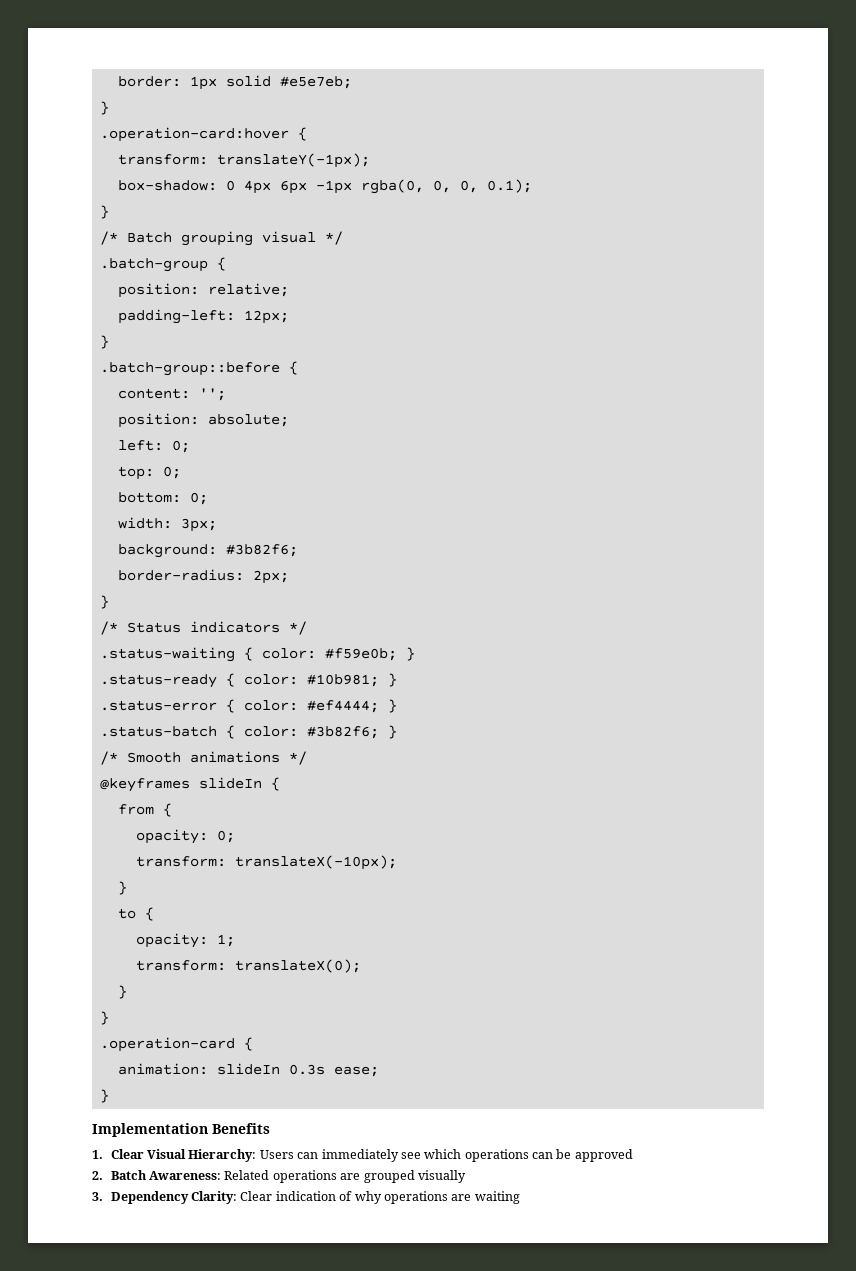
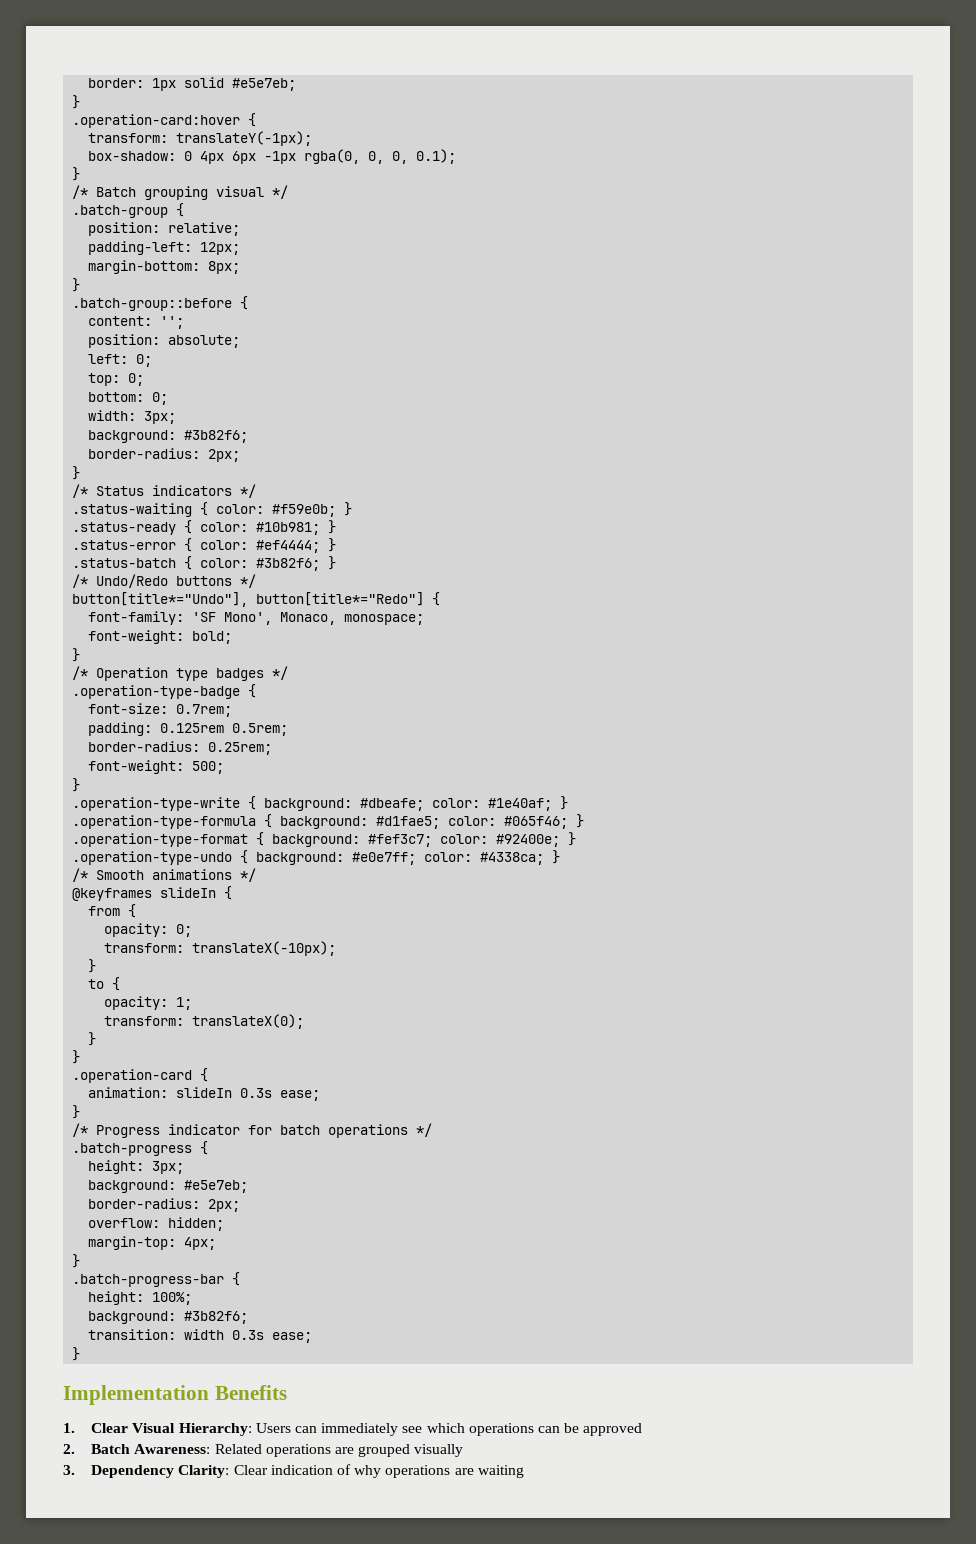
(289, 317) none -> [88,260,241,274] // margin-bottom: 8px;
(397, 732) none -> [72,574,257,588] [72,592,441,607] [88,611,425,625] [88,630,233,644] [72,648,81,662] [72,666,289,681] [72,684,257,699] [88,703,233,717] [88,722,289,736] [88,741,273,755] [88,760,225,774] [72,778,81,792] [72,796,569,811] [72,814,585,829] [72,832,577,847] [72,850,561,865] // /* Undo/Redo buttons */ // button[title*="Undo"], button[title*="Redo"] { // font-family: 'SF Mono', Monaco, monospace; // font-weight: bold; // } // /* Operation type badges */ // .operation-type-badge { // font-size: 0.7rem; // padding: 0.125rem 0.5rem; // border-radius: 0.25rem; // font-weight: 500; // } // .operation-type-write { background: #dbeafe; color: #1e40af; } // .operation-type-formula { background: #d1fae5; color: #065f46; } // .operation-type-format { background: #fef3c7; color: #92400e; } // .operation-type-undo { background: #e0e7ff; color: #4338ca; }
(109, 1096) none -> [72,1123,433,1138] [72,1141,209,1156] [88,1160,185,1174] [88,1180,249,1193] [88,1198,241,1212] [88,1217,225,1231] [88,1236,217,1250] [72,1254,81,1268] [72,1272,241,1287] [88,1291,193,1305] [88,1311,249,1324] [88,1329,313,1343] [72,1347,81,1361] // /* Progress indicator for batch operations */ // .batch-progress { // height: 3px; // background: #e5e7eb; // border-radius: 2px; // overflow: hidden; // margin-top: 4px; // } // .batch-progress-bar { // height: 100%; // background: #3b82f6; // transition: width 0.3s ease; // }

